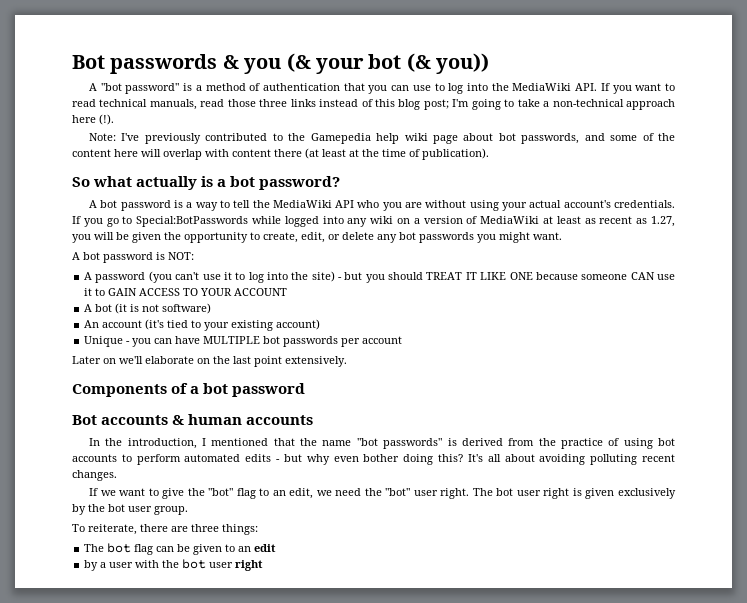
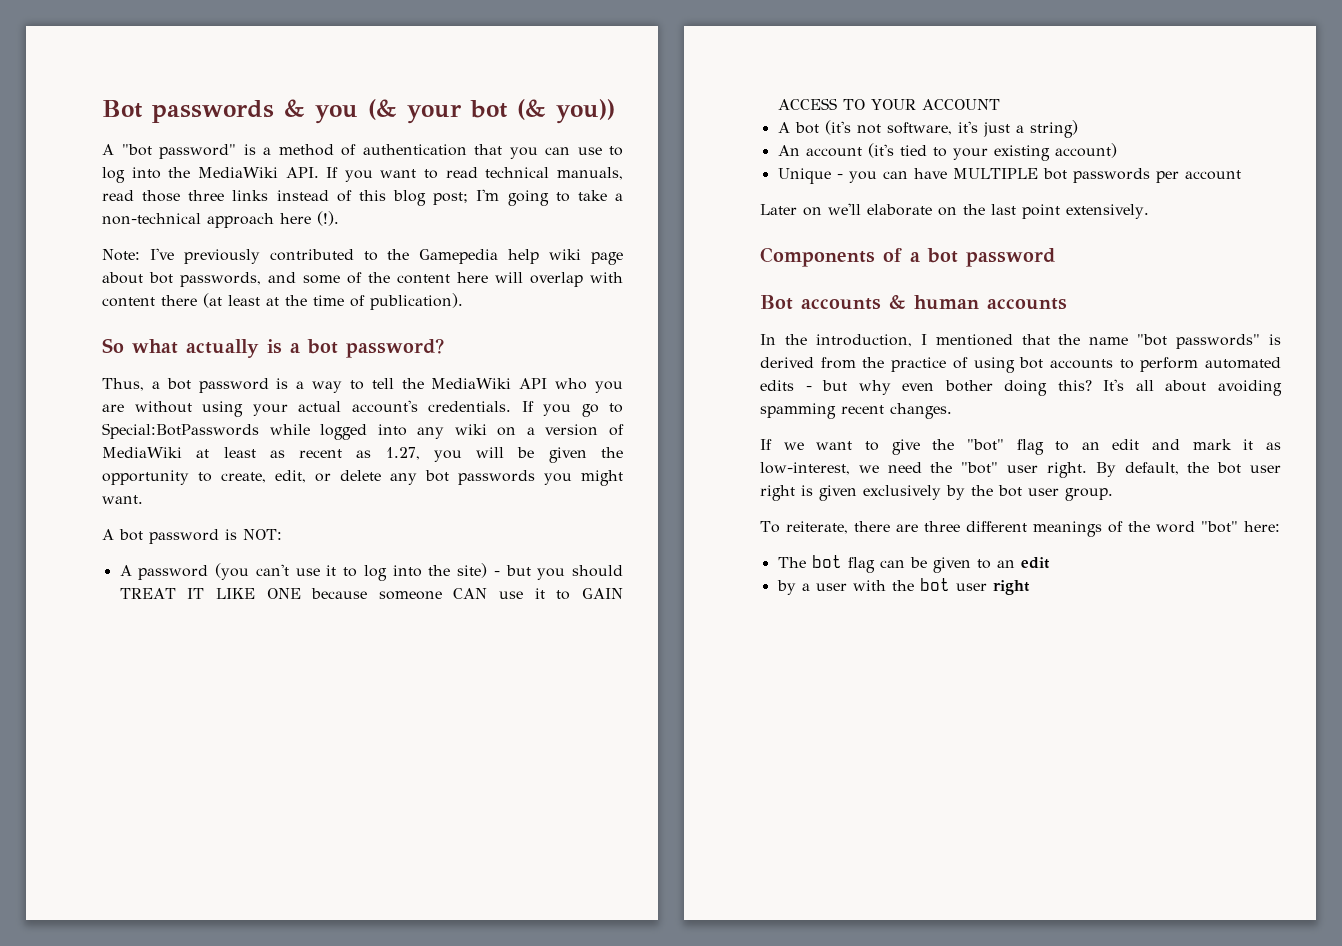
[89,200,98,208] A -> [102,378,160,391] Thus, a
[115,303,212,314] (it is not software) -> [824,120,1078,138] (it's not software, it's just a string)
[590,454,638,465] polluting -> [760,403,836,419] spamming
[289,488,314,499] edit, -> [1112,439,1282,450] [760,462,850,475] edit and mark it as low-interest,
[472,488,493,496] The -> [1095,462,1210,477] By default, the
[222,524,258,535] things: -> [965,521,1280,537] different meanings of the word "bot" here:

